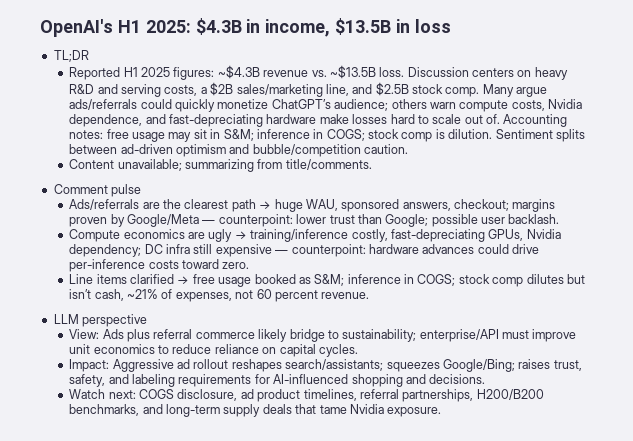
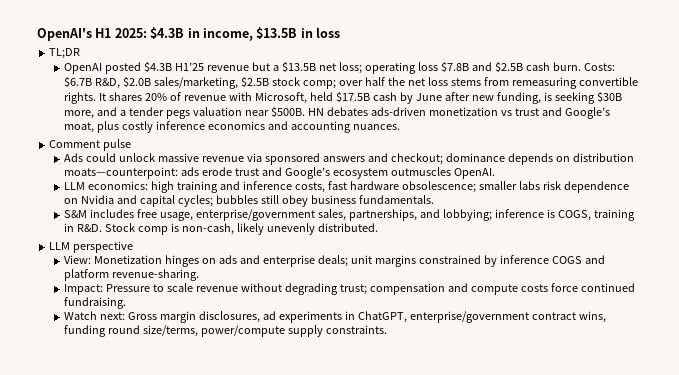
[69,65,568,80] [69,82,548,97] [69,99,583,112] [69,114,568,127] [69,129,585,142] [69,144,409,157] [69,159,372,172] [53,184,142,197] [69,199,556,212] [69,214,560,227] [69,229,561,242] [69,244,540,257] [69,259,250,272] [69,274,585,287] [69,289,370,302] [53,314,148,327] [69,329,577,342] [69,344,358,357] [69,359,582,372] [69,374,486,387] [69,389,544,402] [69,404,442,417] Reported H1 2025 figures: ~$4.3B revenue vs. ~$13.5B loss. Discussion centers on heavy R&D and serving costs, a $2B sales/marketing line, and $2.5B stock comp. Many argue ads/referrals could quickly monetize ChatGPT’s audience; others warn compute costs, Nvidia dependence, and fast-depreciating hardware make losses hard to scale out of. Accounting notes: free usage may sit in S&M; inference in COGS; stock comp is dilution. Sentiment splits between ad-driven optimism and bubble/competition caution. // Content unavailable; summarizing from title/comments. // Comment pulse // Ads/referrals are the clearest path → huge WAU, sponsored answers, checkout; margins proven by Google/Meta — counterpoint: lower trust than Google; possible user backlash. // Compute economics are ugly → training/inference costly, fast-depreciating GPUs, Nvidia dependency; DC infra still expensive — counterpoint: hardware advances could drive per-inference costs toward zero. // Line items clarified → free usage booked as S&M; inference in COGS; stock comp dilutes but isn’t cash, ~21% of expenses, not 60 percent revenue. // LLM perspective // View: Ads plus referral commerce likely bridge to sustainability; enterprise/API must improve unit economics to reduce reliance on capital cycles. // Impact: Aggressive ad rollout reshapes search/assistants; squeezes Google/Bing; raises trust, safety, and labeling requirements for AI-influenced shopping and decisions. // Watch next: COGS disclosure, ad product timelines, referral partnerships, H200/B200 benchmarks, and long-term supply deals that tame Nvidia exposure. -> [64,61,615,74] [64,76,638,89] [64,91,622,104] [64,106,610,119] [64,121,401,133] [49,139,132,151] [64,153,634,165] [64,167,496,179] [64,181,629,193] [64,195,435,207] [64,209,635,221] [64,223,379,235] [49,241,134,253] [64,255,605,267] [64,269,200,281] [64,283,635,295] [64,297,127,309] [64,311,606,323] [64,325,388,337] OpenAI posted $4.3B H1’25 revenue but a $13.5B net loss; operating loss $7.8B and $2.5B cash burn. Costs: $6.7B R&D, $2.0B sales/marketing, $2.5B stock comp; over half the net loss stems from remeasuring convertible rights. It shares 20% of revenue with Microsoft, held $17.5B cash by June after new funding, is seeking $30B more, and a tender pegs valuation near $500B. HN debates ads-driven monetization vs trust and Google’s moat, plus costly inference economics and accounting nuances. // Comment pulse // Ads could unlock massive revenue via sponsored answers and checkout; dominance depends on distribution moats—counterpoint: ads erode trust and Google’s ecosystem outmuscles OpenAI. // LLM economics: high training and inference costs, fast hardware obsolescence; smaller labs risk dependence on Nvidia and capital cycles; bubbles still obey business fundamentals. // S&M includes free usage, enterprise/government sales, partnerships, and lobbying; inference is COGS, training in R&D. Stock comp is non-cash, likely unevenly distributed. // LLM perspective // View: Monetization hinges on ads and enterprise deals; unit margins constrained by inference COGS and platform revenue-sharing. // Impact: Pressure to scale revenue without degrading trust; compensation and compute costs force continued fundraising. // Watch next: Gross margin disclosures, ad experiments in ChatGPT, enterprise/government contract wins, funding round size/terms, power/compute supply constraints.

